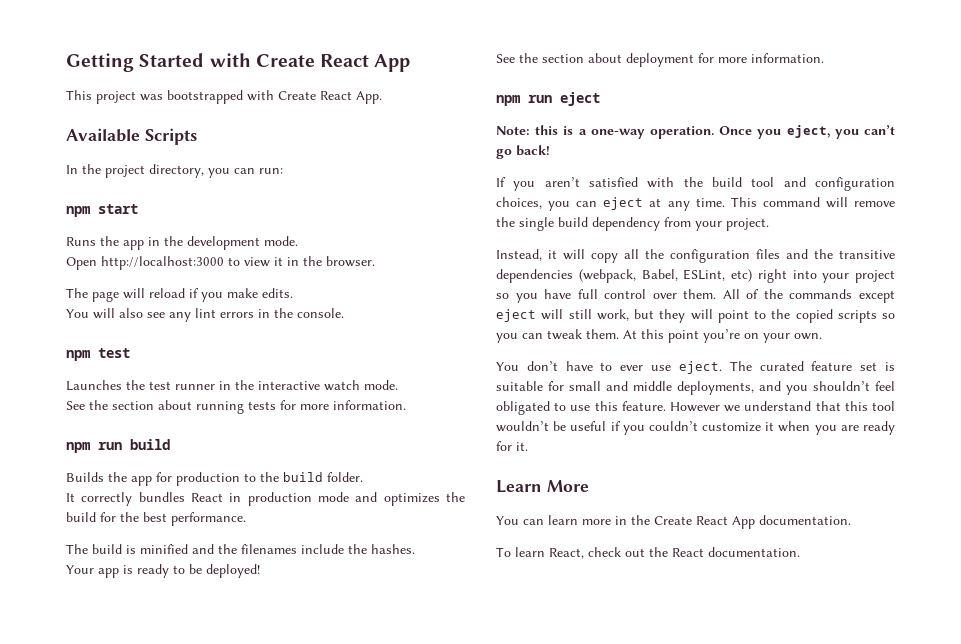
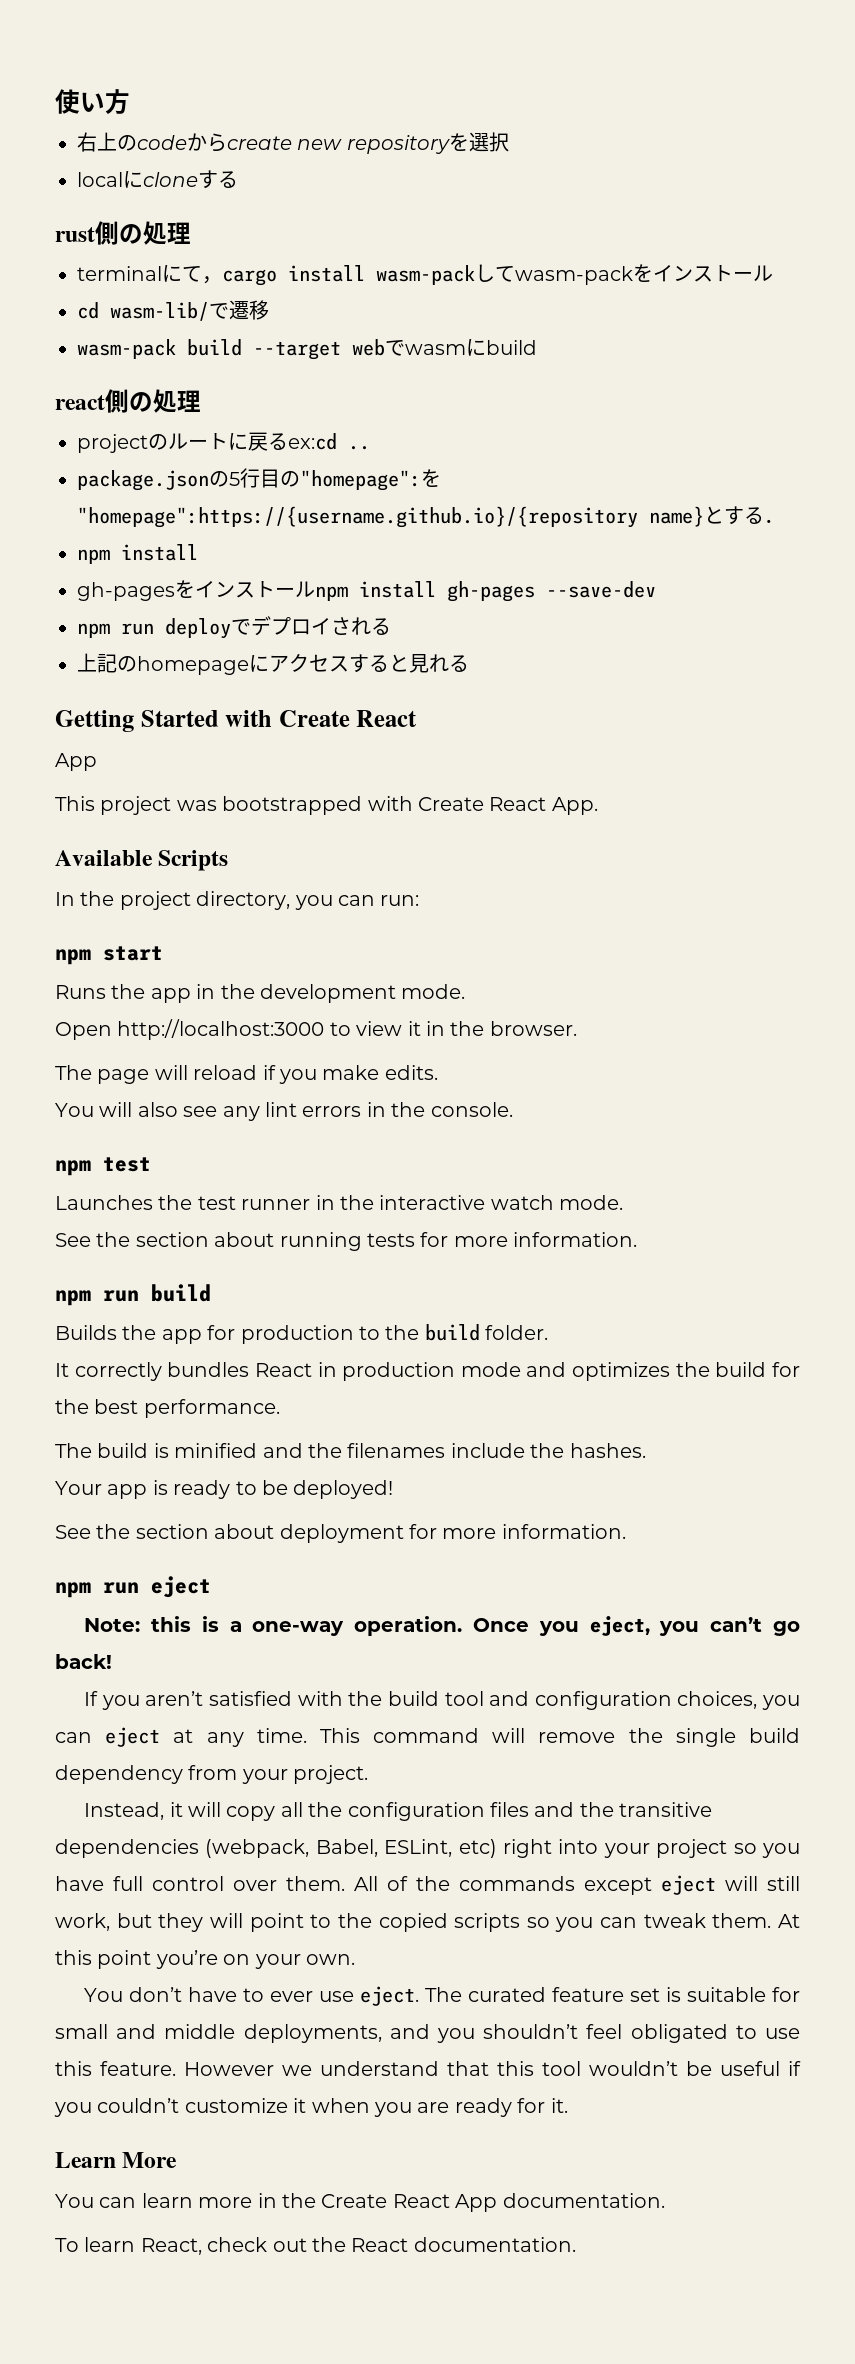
(66, 62) none -> [55,89,130,114] [77,132,509,154] [77,170,238,189] [55,221,191,245] [77,264,773,286] [77,300,269,321] [77,339,537,360] [55,389,201,413] [77,432,370,453] [77,468,441,491] [77,506,784,528] [77,544,198,564] [77,580,656,602] [77,616,391,639] [77,653,469,675] 使い方 // 右上のcodeからcreate new repositoryを選択 // localにcloneする // rust側の処理 // terminalにて，cargo install wasm-packしてwasm-packをインストール // cd wasm-lib/で遷移 // wasm-pack build --target webでwasmにbuild // react側の処理 // projectのルートに戻るex:cd .. // package.jsonの5行目の"homepage":を"homepage":https://{username.github.io}/{repository name}とする． // npm install // gh-pagesをインストールnpm install gh-pages --save-dev // npm run deployでデプロイされる // 上記のhomepageにアクセスすると見れる //
(370, 60) none -> (418, 718) //

